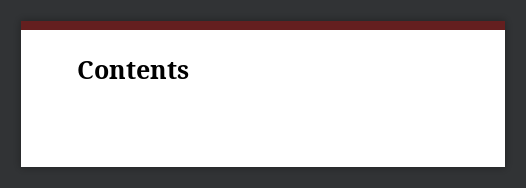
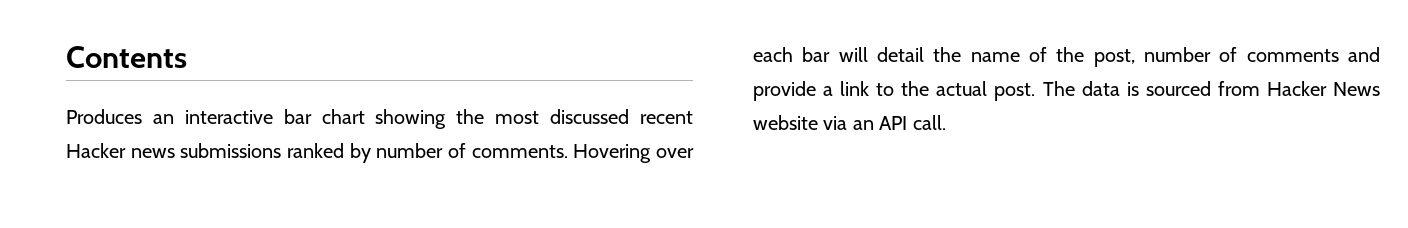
(189, 70) none -> [66,109,694,129] [66,143,695,163] [753,47,1380,67] [753,81,1380,101] [753,115,946,130] // Produces an interactive bar chart showing the most discussed recent Hacker news submissions ranked by number of comments. Hovering over each bar will detail the name of the post, number of comments and provide a link to the actual post. The data is sourced from Hacker News website via an API call.

